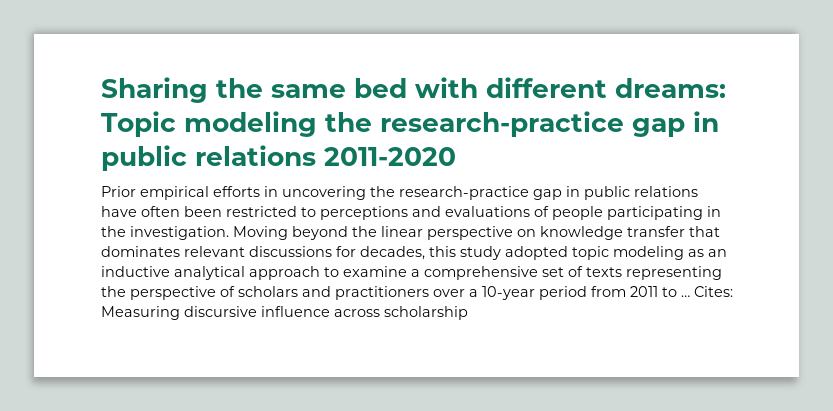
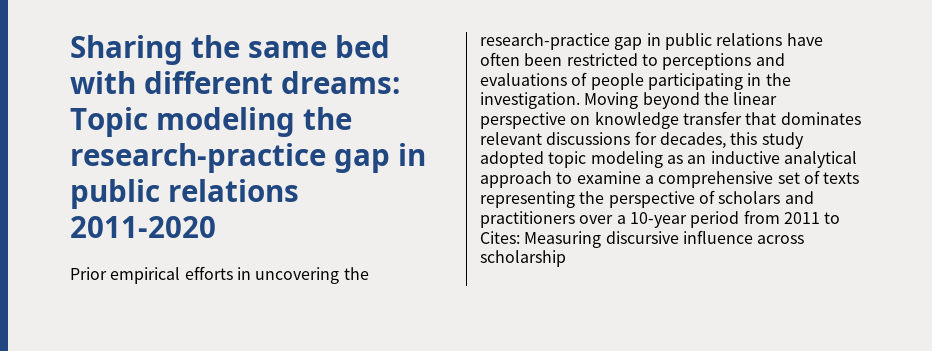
[681,295,690,297] … -> (841, 218) none

